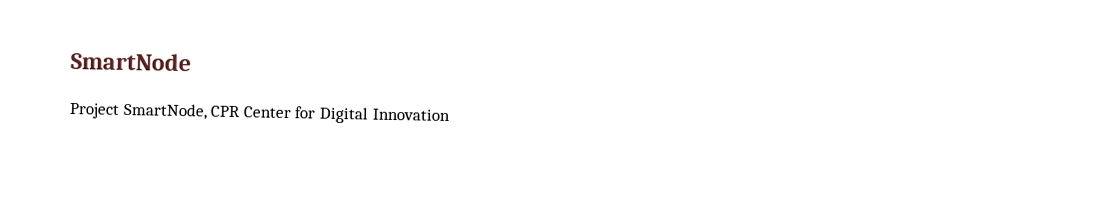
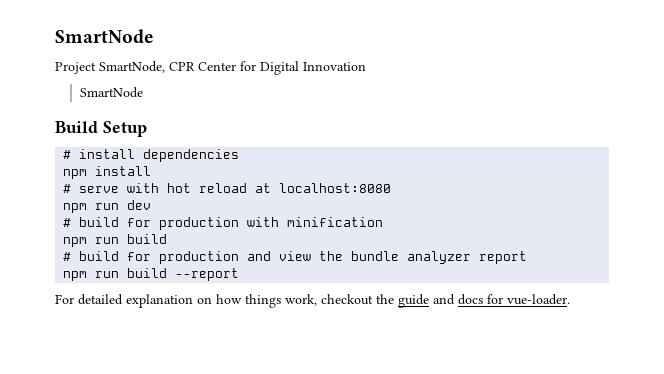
(450, 115) none -> [79,87,143,98] [55,121,147,137] [63,149,240,162] [63,166,152,179] [63,183,392,193] [63,200,152,213] [63,217,384,230] [63,234,168,247] [63,251,528,264] [63,268,240,281] [55,294,570,308] // SmartNode // Build Setup // # install dependencies // npm install // # serve with hot reload at localhost:8080 // npm run dev // # build for production with minification // npm run build // # build for production and view the bundle analyzer report // npm run build --report // For detailed explanation on how things work, checkout the guide and docs for vue-loader.

